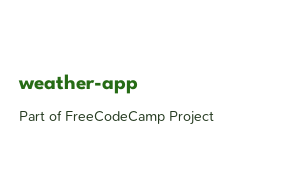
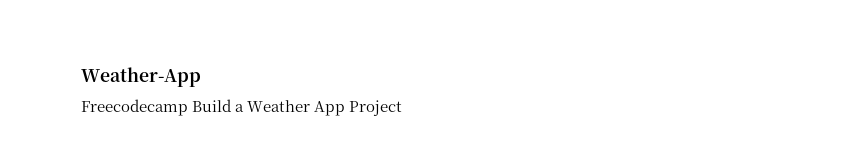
[18,74,138,94] [19,110,165,124] weather-app // Part of FreeCodeCamp -> [81,67,201,87] [81,99,346,116] Weather-App // Freecodecamp Build a Weather App

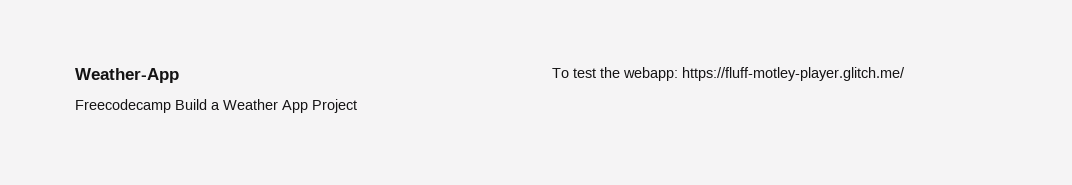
(403, 108) none -> [552,67,905,81] // To test the webapp: https://fluff-motley-player.glitch.me/

